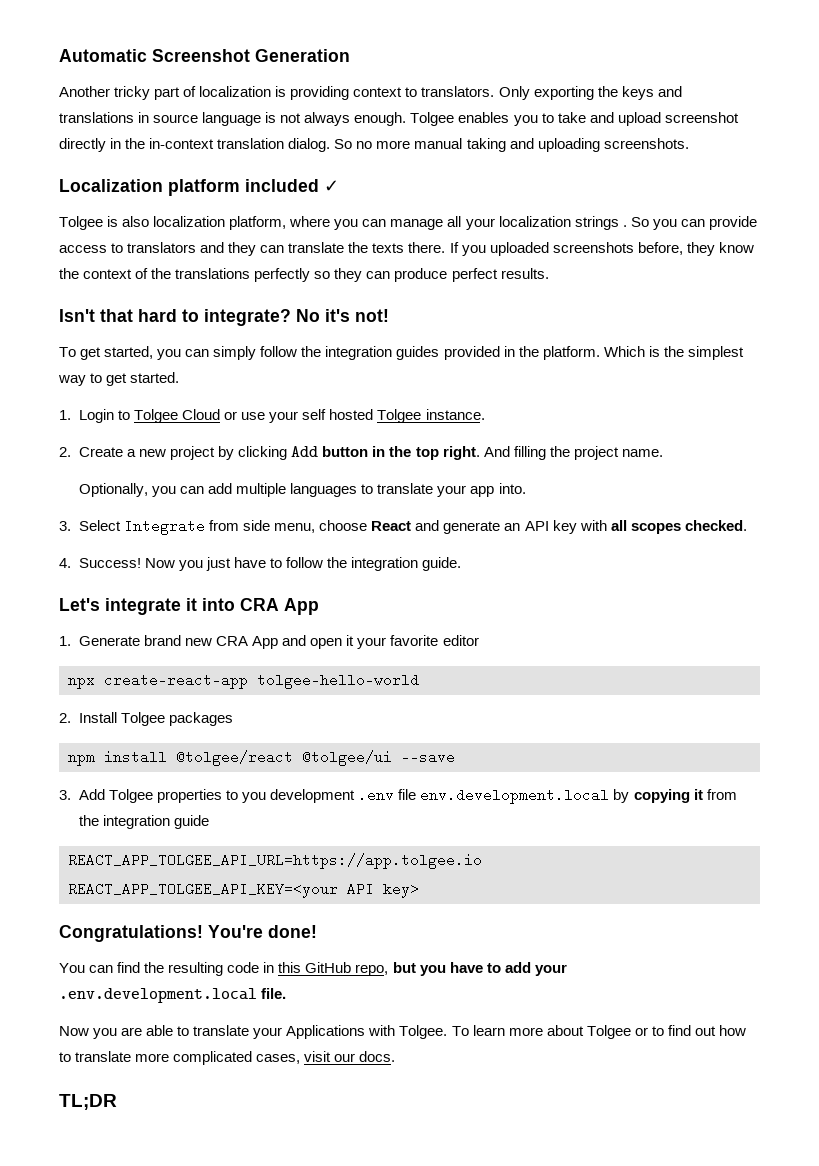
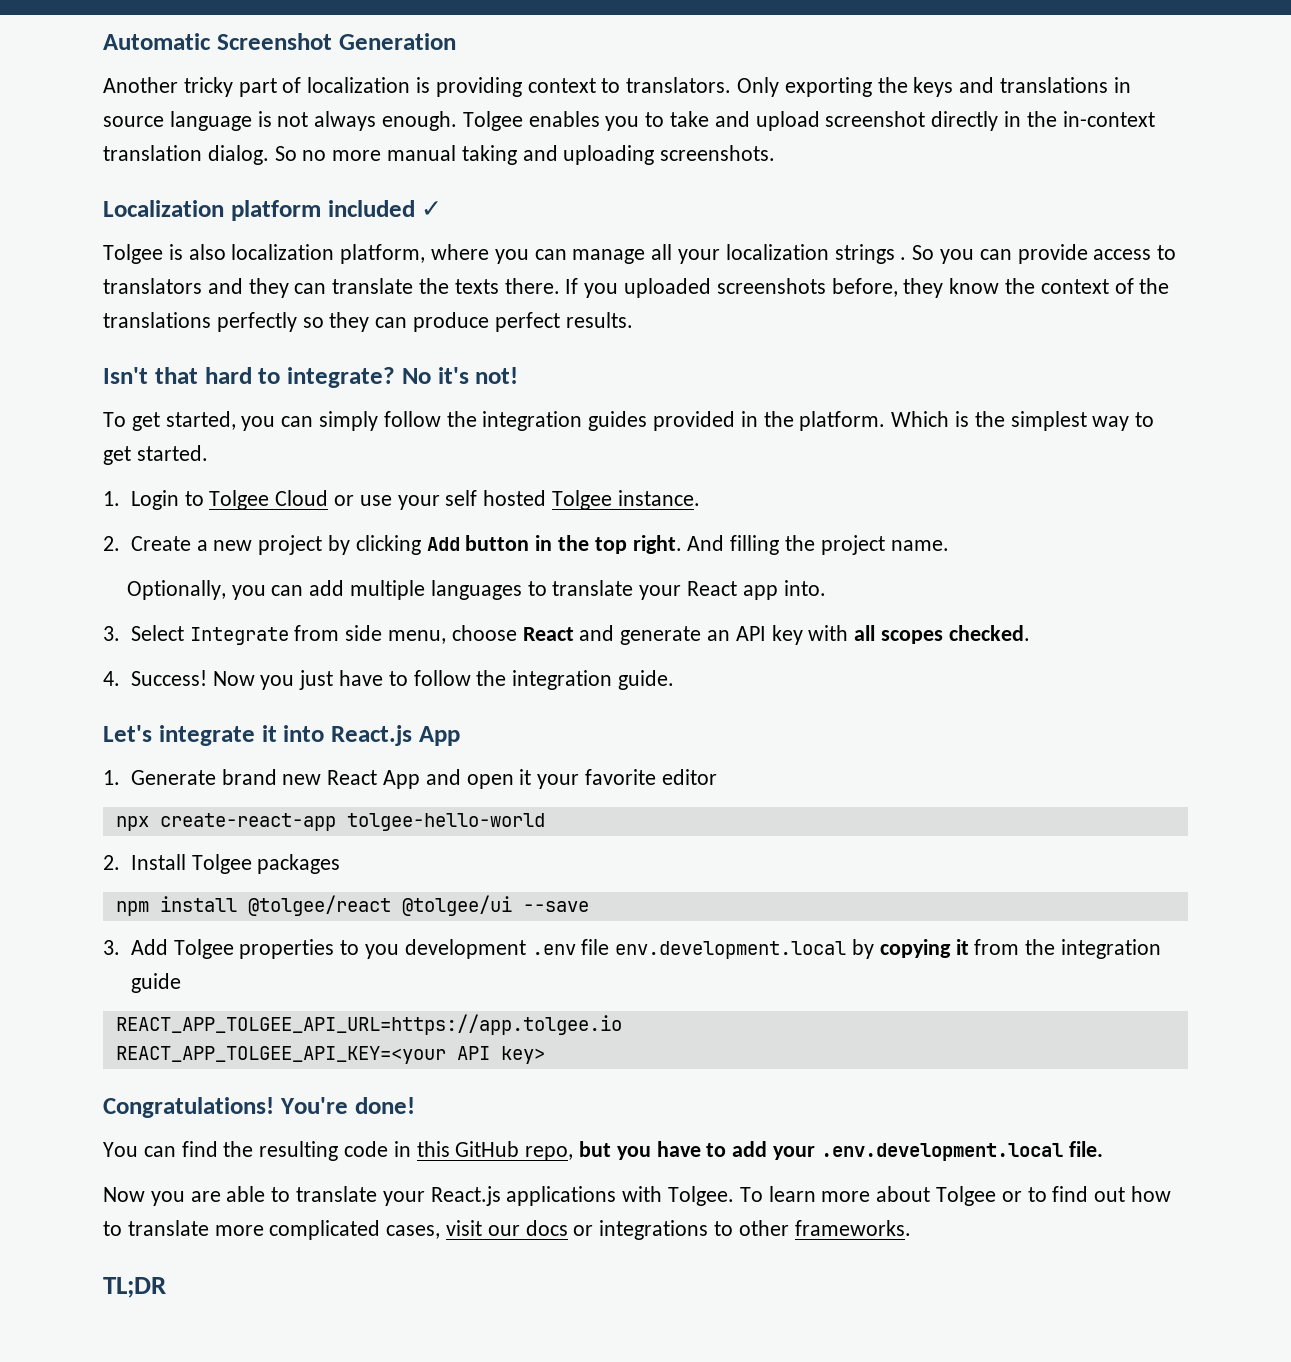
(467, 491) none -> [687,581,738,596] React
[240,598,279,611] CRA -> [331,725,412,746] React.js
[216,636,249,646] CRA -> [327,770,378,785] React
[286,1025,366,1039] Applications -> [430,1186,617,1206] React.js applications
[359,1051,396,1062] docs. -> [525,1220,911,1240] docs or integrations to other frameworks.

